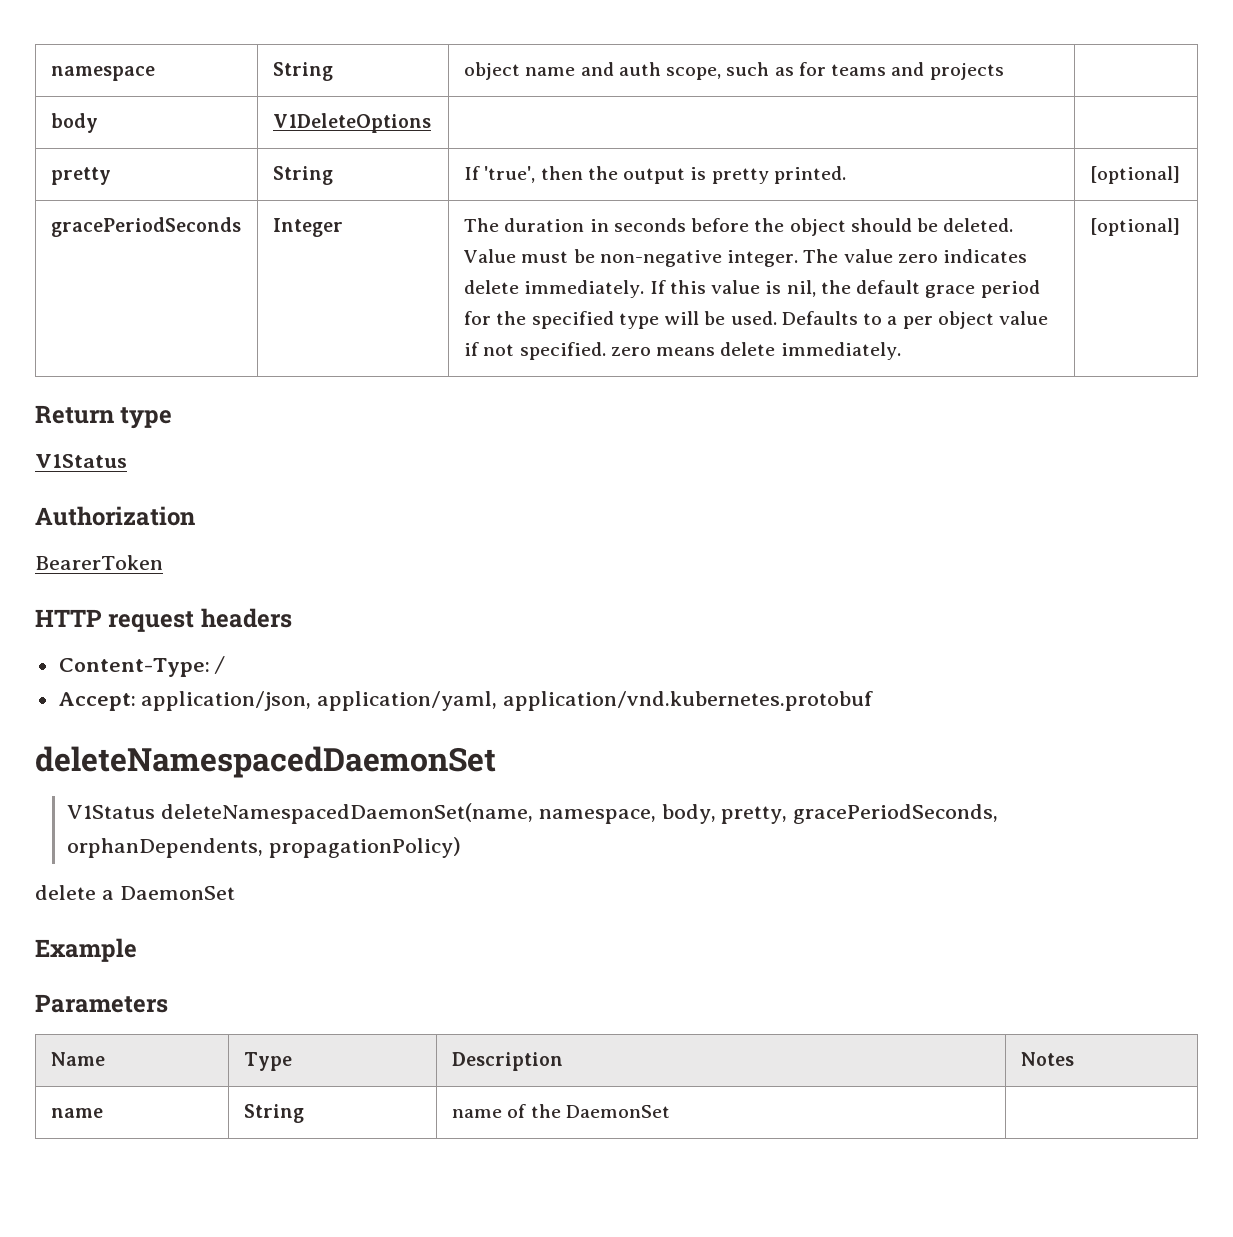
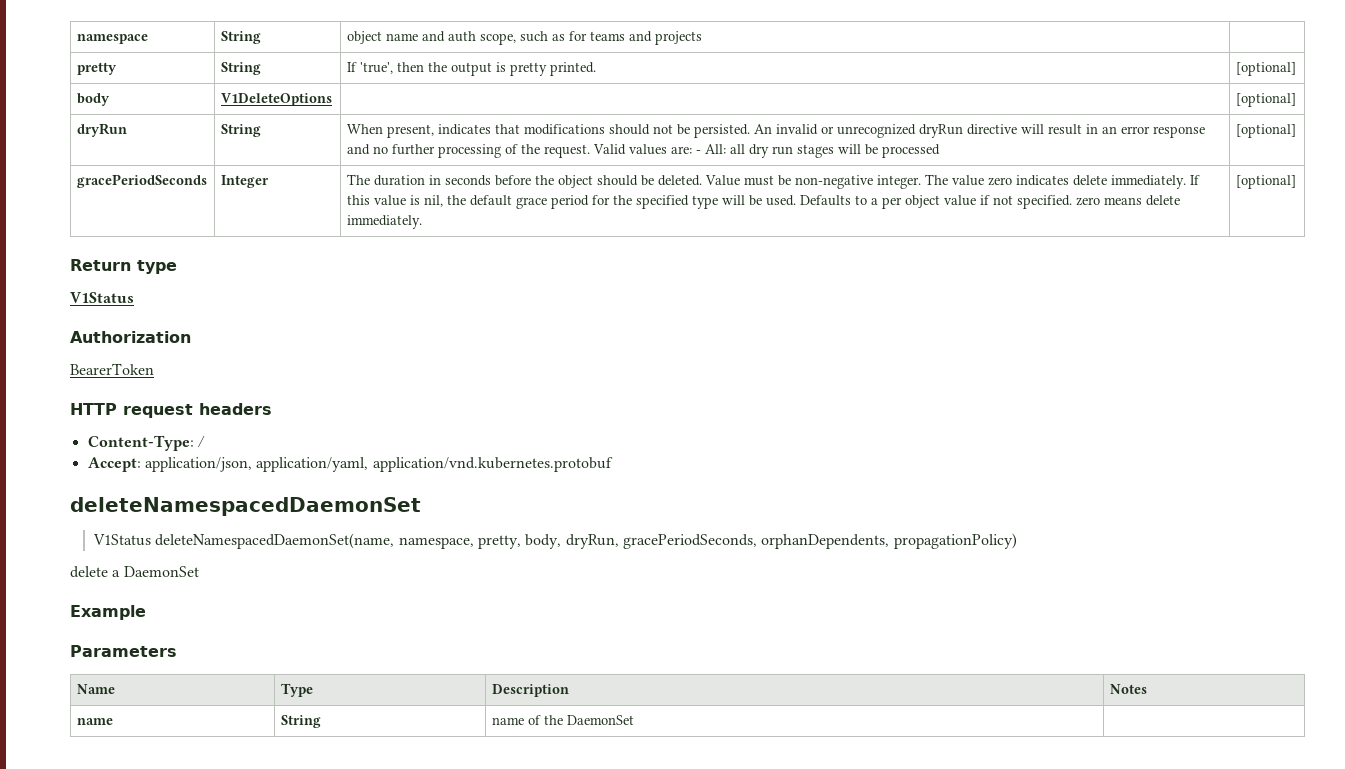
[50,113,98,133] [272,113,431,133] // body | V1DeleteOptions | | -> (702, 38) none
(1180, 175) none -> [76,93,110,106] [220,93,332,106] [1235,93,1296,107] [76,123,127,137] [220,124,261,137] [346,124,1205,138] [346,144,940,158] [1235,124,1296,138] // body | V1DeleteOptions | | [optional] // dryRun | String | When present, indicates that modifications should not be persisted. An invalid or unrecognized dryRun directive will result in an error response and no further processing of the request. Valid values are: - All: all dry run stages will be processed | [optional]
[661,804,788,824] body, pretty, -> [477,534,619,549] pretty, body, dryRun,

